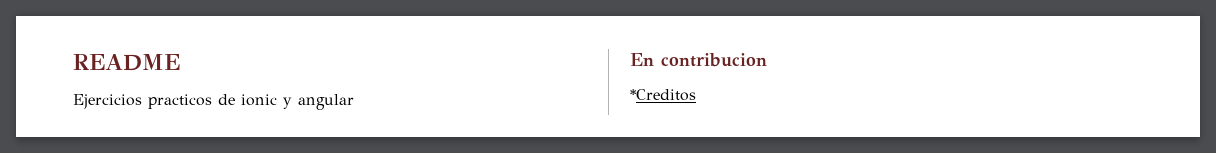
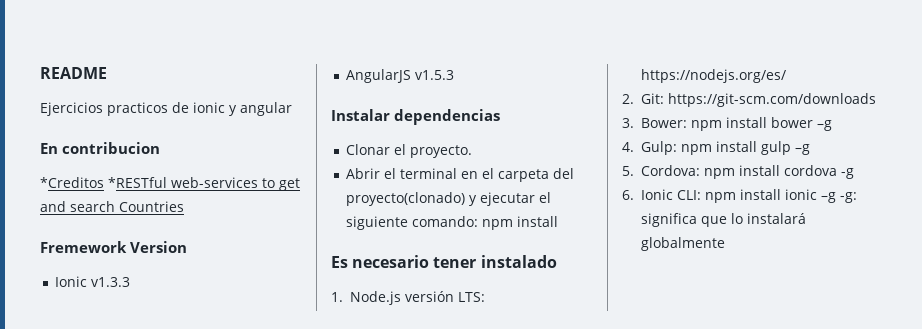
(696, 95) none -> [108,177,300,191] [40,201,184,212] [40,241,187,253] [55,276,131,287] [346,69,455,83] [331,109,500,125] [346,144,473,158] [346,168,575,182] [346,192,552,206] [346,216,559,230] [331,255,557,268] [331,291,486,305] [641,69,787,83] [622,93,877,107] [622,117,833,131] [622,141,811,155] [622,165,855,179] [622,189,858,203] [641,213,807,227] [641,237,726,251] *RESTful web-services to get and search Countries // Fremework Version // Ionic v1.3.3 // AngularJS v1.5.3 // Instalar dependencias // Clonar el proyecto. // Abrir el terminal en el carpeta del proyecto(clonado) y ejecutar el siguiente comando: npm install // Es necesario tener instalado // 1. Node.js versión LTS: https://nodejs.org/es/ // 2. Git: https://git-scm.com/downloads // 3. Bower: npm install bower –g // 4. Gulp: npm install gulp –g // 5. Cordova: npm install cordova -g // 6. Ionic CLI: npm install ionic –g -g: significa que lo instalará globalmente

